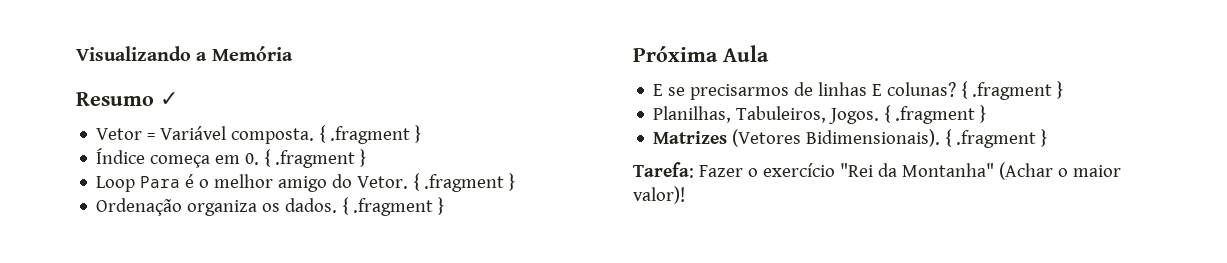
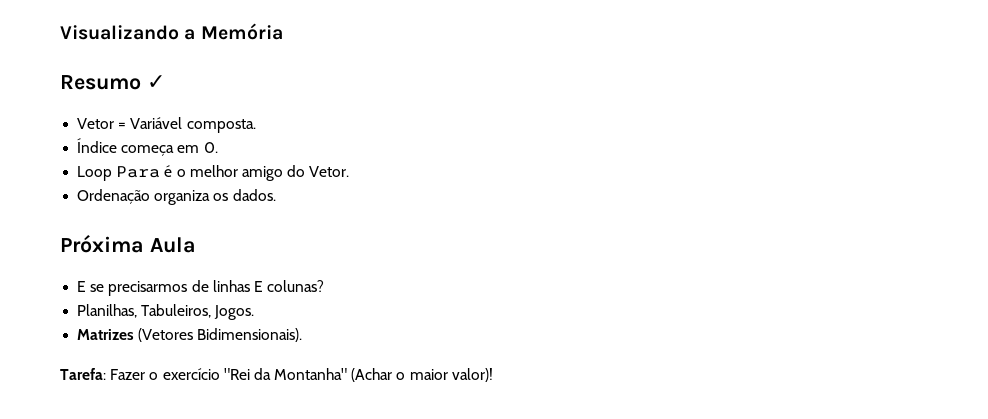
[319,125,422,144] { .fragment } -> (256, 126) none
[264,149,367,168] { .fragment } -> (218, 147) none
[413,173,516,192] { .fragment } -> (350, 171) none
[342,197,445,216] { .fragment } -> (276, 195) none
[961,81,1064,100] { .fragment } -> (325, 286) none
[884,105,987,124] { .fragment } -> (255, 312) none
[945,129,1048,148] { .fragment } -> (303, 335) none

